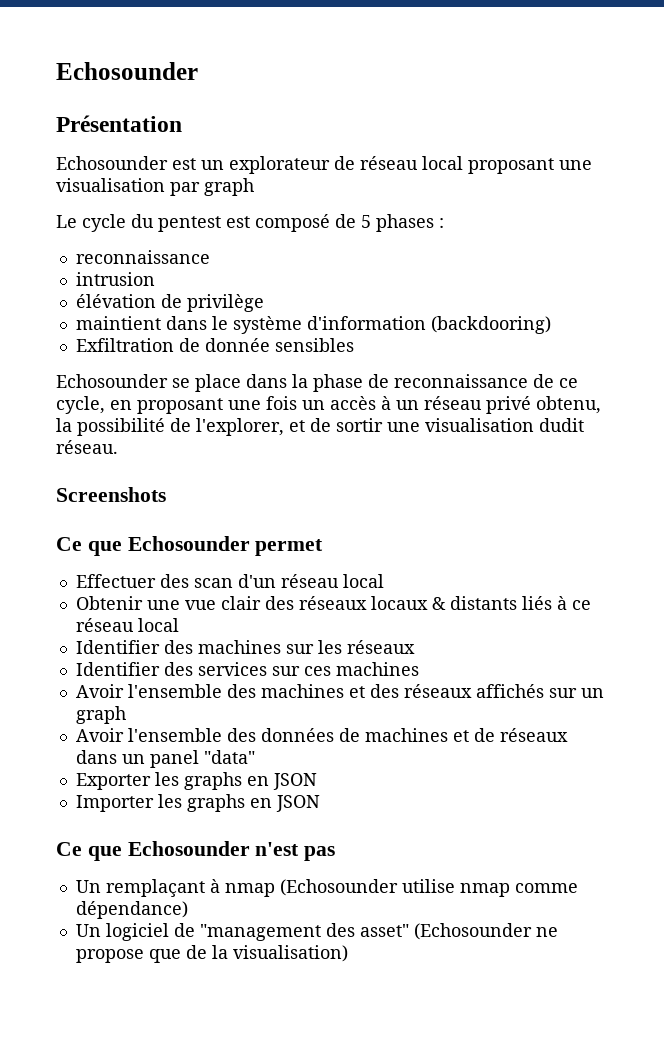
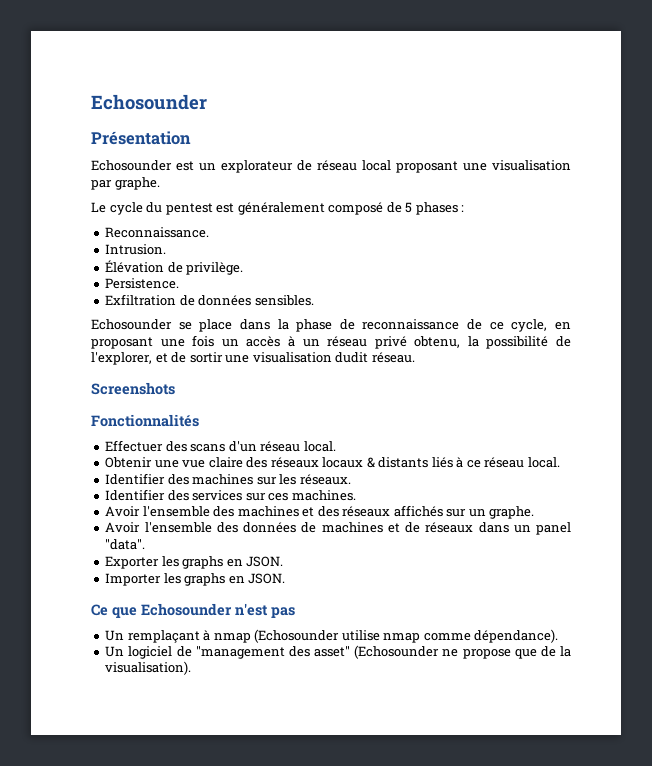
[204,178,254,196] graph -> [114,177,160,190] graphe.
(250, 222) none -> [237,202,325,215] généralement
[75,250,210,264] [75,272,155,286] [75,294,264,312] [75,316,551,334] reconnaissance // intrusion // élévation de privilège // maintient dans le système d'information (backdooring) -> [105,227,210,238] [105,244,167,255] [105,260,244,275] [105,278,180,289] Reconnaissance. // Intrusion. // Élévation de privilège. // Persistence.
[204,338,354,352] donnée sensibles -> [198,295,314,306] données sensibles.
[56,536,324,556] Ce que Echosounder permet -> [91,414,199,427] Fonctionnalités
[193,578,233,588] scan -> [190,444,226,452] scans
[342,574,384,588] local -> [303,441,336,452] local.
[220,596,261,610] clair -> [208,457,243,468] claire
[137,618,179,632] local -> [527,457,560,468] local.
[346,640,415,654] réseaux -> [299,474,351,485] réseaux.
[335,662,419,676] machines -> [291,490,356,501] machines.
[75,706,126,724] graph -> [489,506,535,519] graphe.
[203,750,255,764] "data" -> [105,539,146,550] "data".
[272,773,317,790] JSON -> [246,556,284,567] JSON.
[275,795,320,812] JSON -> [248,573,286,584] JSON.
[75,901,188,919] dépendance) -> [474,629,559,643] dépendance).
[232,945,348,962] visualisation) -> [105,661,192,675] visualisation).

